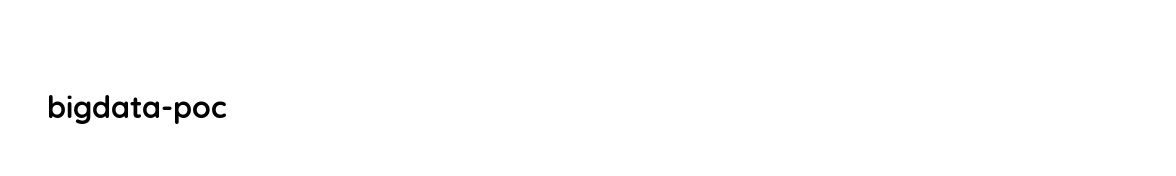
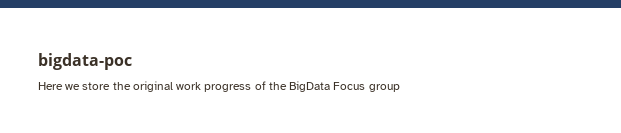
(227, 109) none -> [38,81,400,92] // Here we store the original work progress of the BigData Focus group

